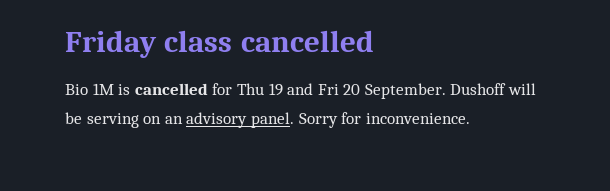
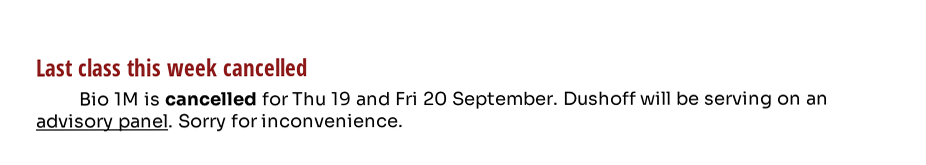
[65,30,233,58] Friday class -> [35,58,218,77] Last class this week

